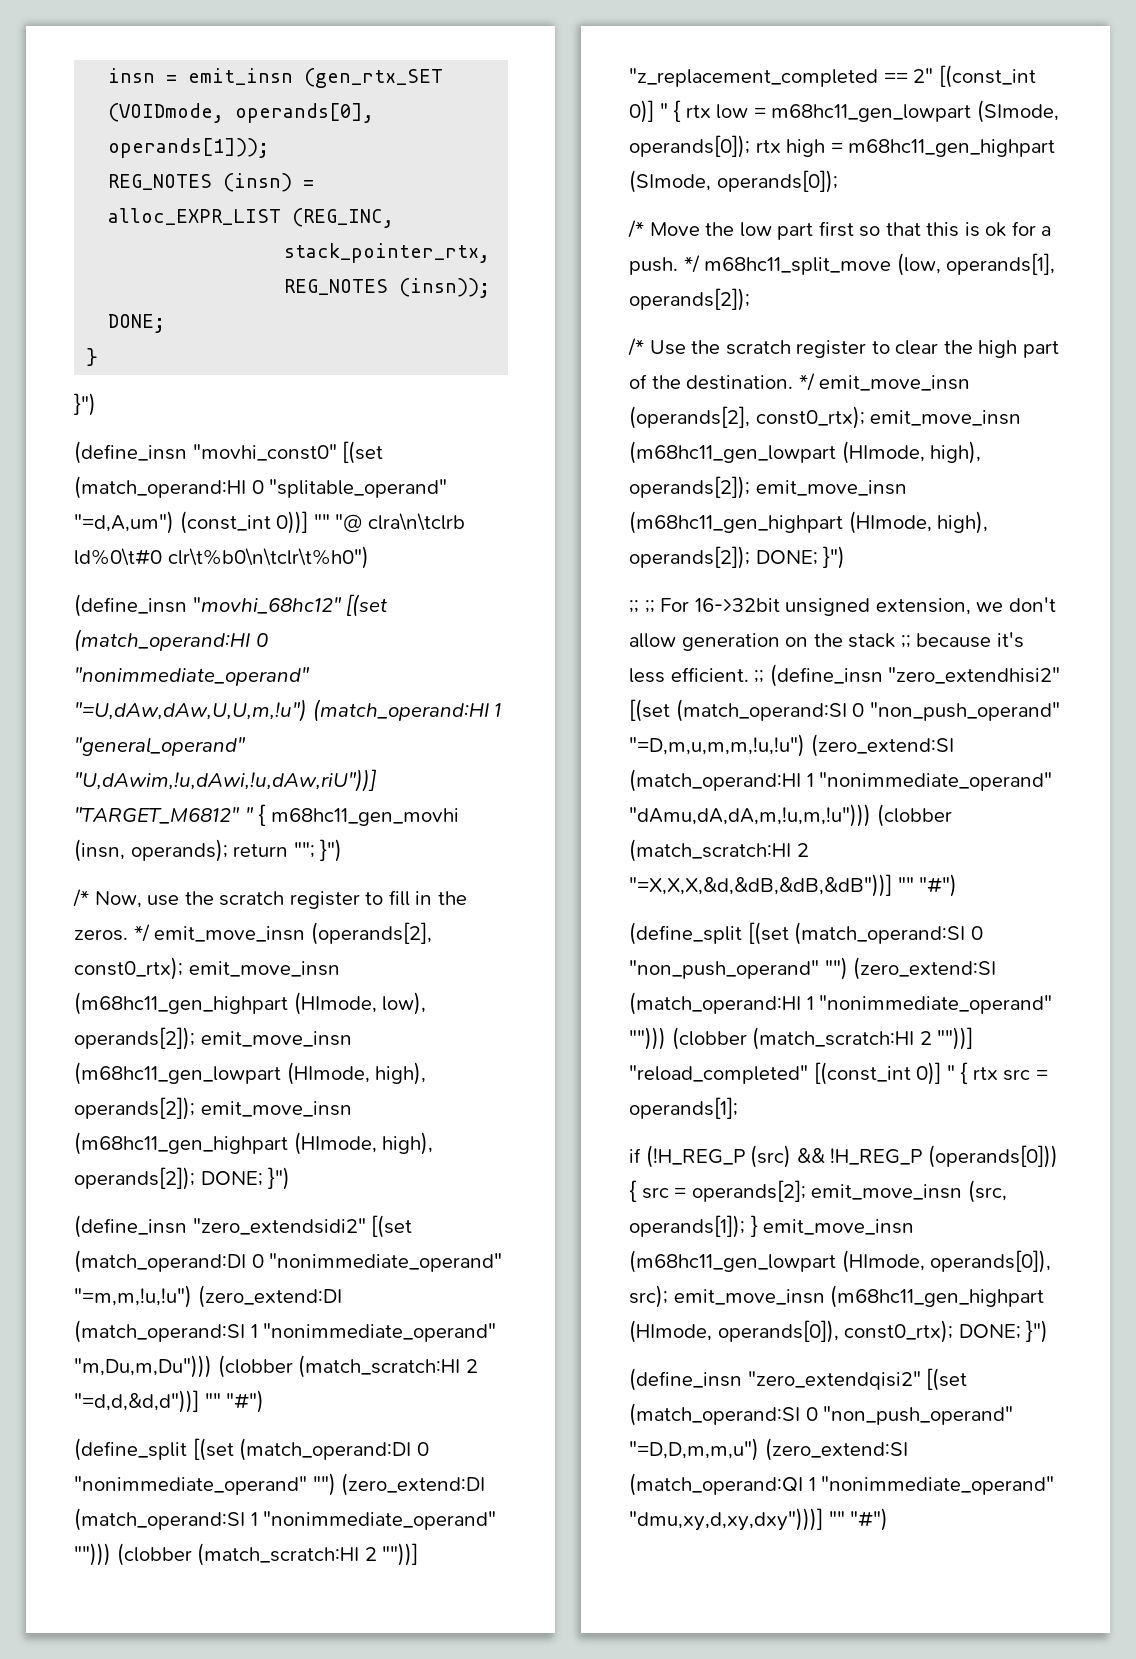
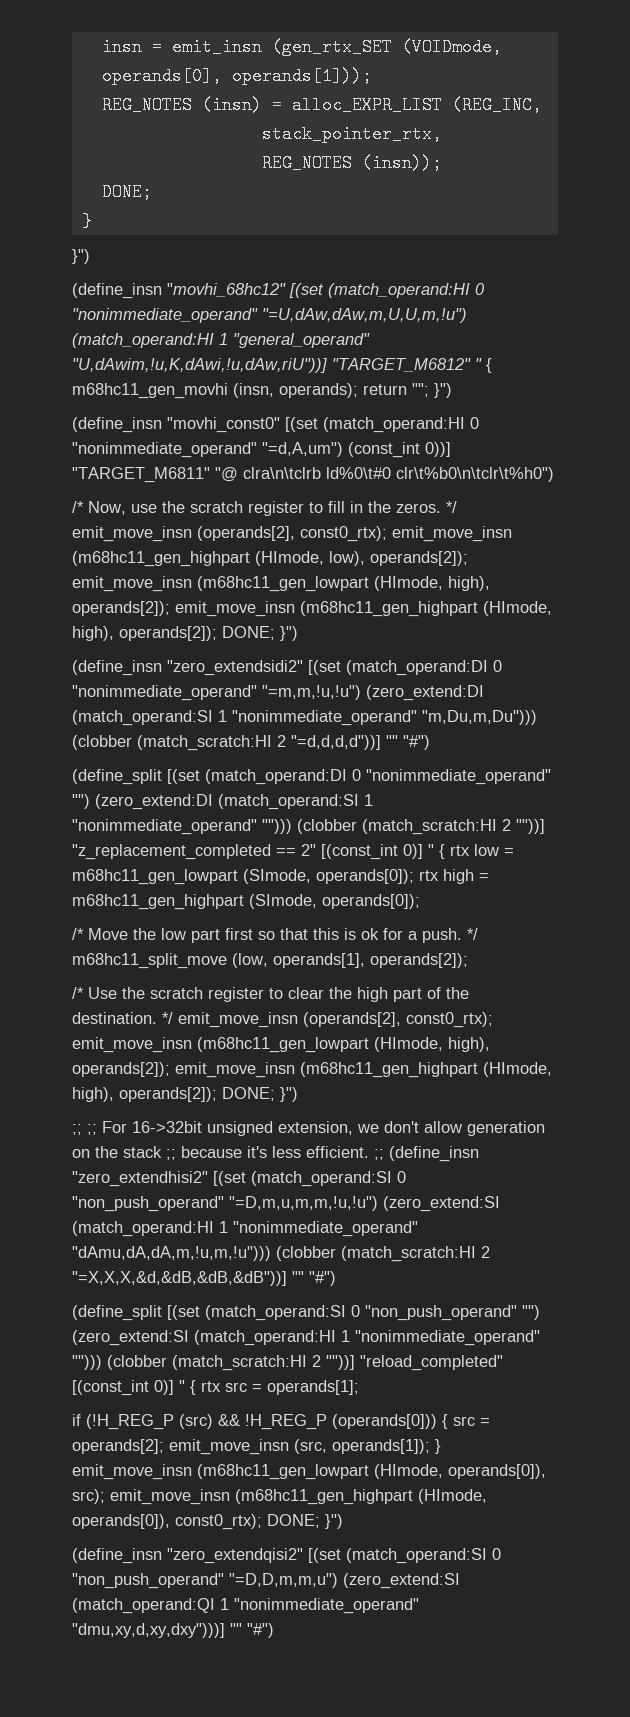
[74,441,384,464] [74,476,448,499] [74,511,465,534] [74,546,369,569] // (define_insn "movhi_const0" [(set (match_operand:HI 0 "splitable_operand" "=d,A,um") (const_int 0))] "" "@ clra\n\tclrb ld%0\t#0 clr\t%b0\n\tclr\t%h0") -> (90, 256) none
[74,699,307,722] "=U,dAw,dAw,U,U,m,!u") -> [262,308,467,323] "=U,dAw,dAw,m,U,U,m,!u")
[74,769,377,792] "U,dAwim,!u,dAwi,!u,dAw,riU"))] -> [72,358,327,373] "U,dAwim,!u,K,dAwi,!u,dAw,riU"))]
(343, 850) none -> [72,417,479,433] [72,442,451,458] [72,467,554,483] // (define_insn "movhi_const0" [(set (match_operand:HI 0 "nonimmediate_operand" "=d,A,um") (const_int 0))] "TARGET_M6811" "@ clra\n\tclrb ld%0\t#0 clr\t%b0\n\tclr\t%h0")
[74,1390,199,1413] "=d,d,&d,d"))] -> [291,735,381,750] "=d,d,d,d"))]

